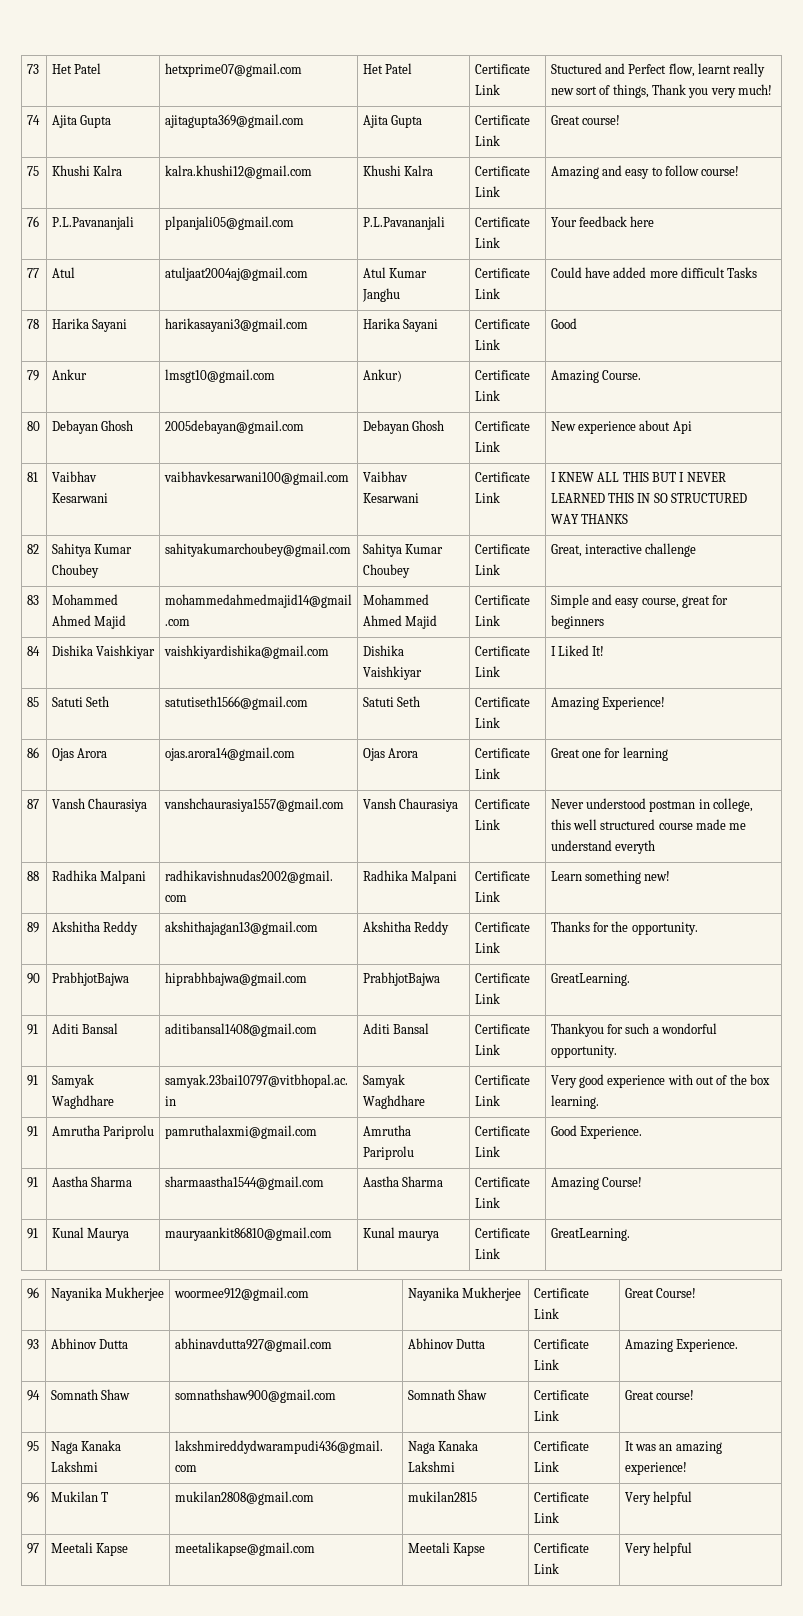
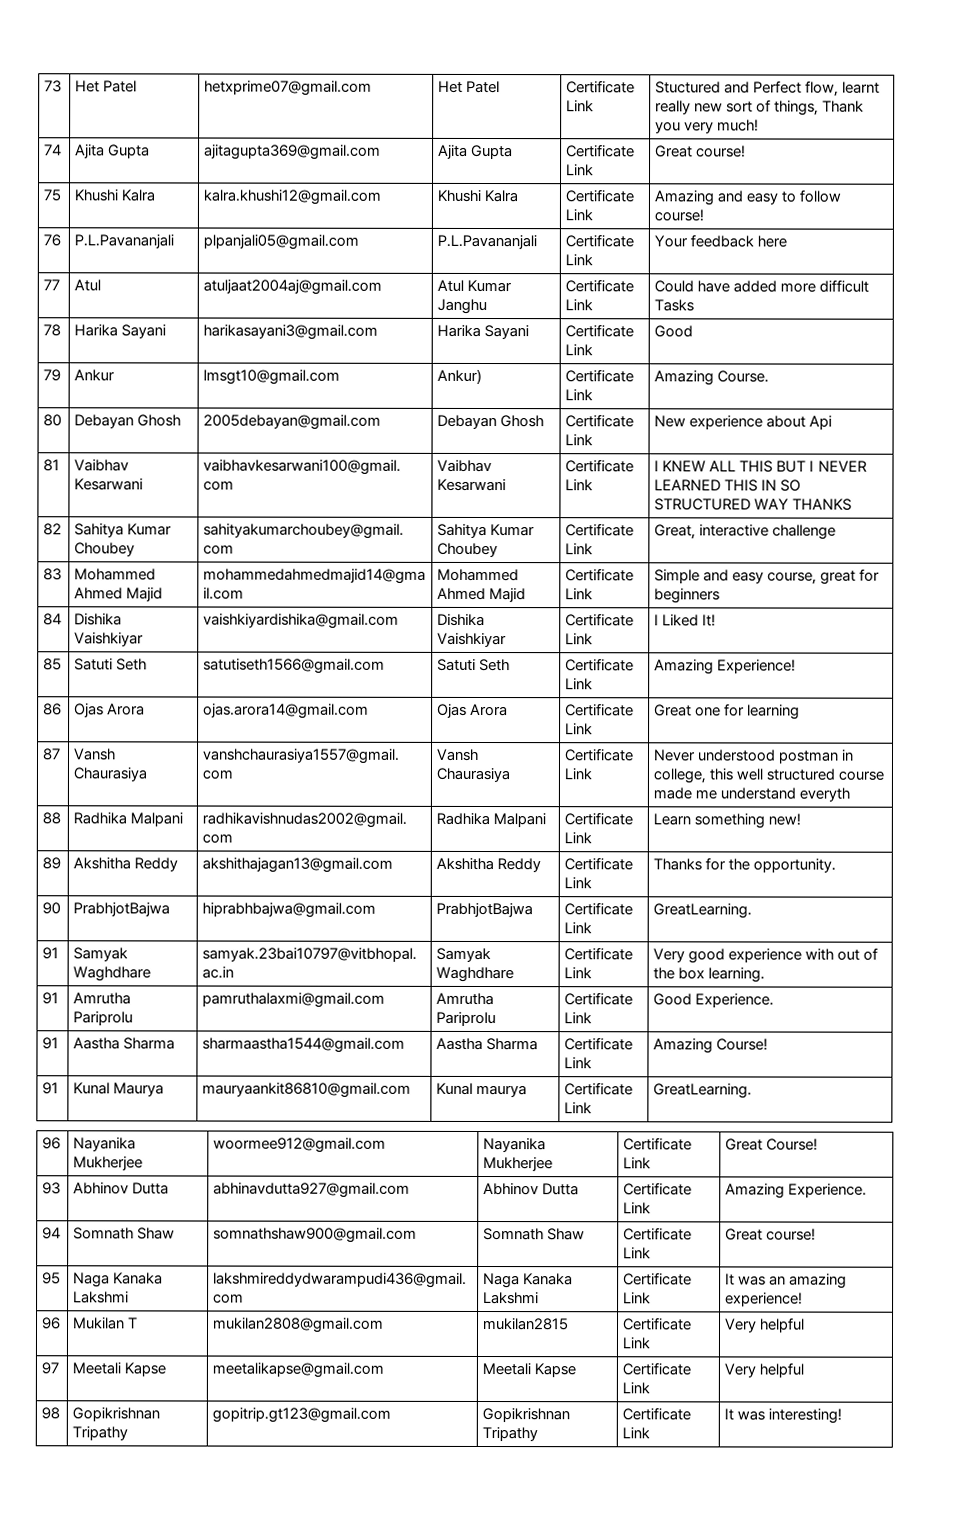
[26,1024,38,1035] [51,1023,118,1034] [164,1023,317,1037] [362,1023,429,1034] [474,1024,530,1034] [474,1044,500,1055] [550,1023,718,1037] [550,1045,617,1058] // 91 | Aditi Bansal | aditibansal1408@gmail.com | Aditi Bansal | Certificate Link | Thankyou for such a wondorful opportunity. -> (753, 911) none
(692, 1549) none -> [41,1407,61,1420] [72,1407,161,1422] [72,1426,129,1441] [212,1407,392,1423] [482,1408,571,1423] [482,1427,539,1442] [622,1407,692,1421] [622,1427,651,1439] [724,1408,843,1424] // 98 | Gopikrishnan Tripathy | gopitrip.gt123@gmail.com | Gopikrishnan Tripathy | Certificate Link | It was interesting!

